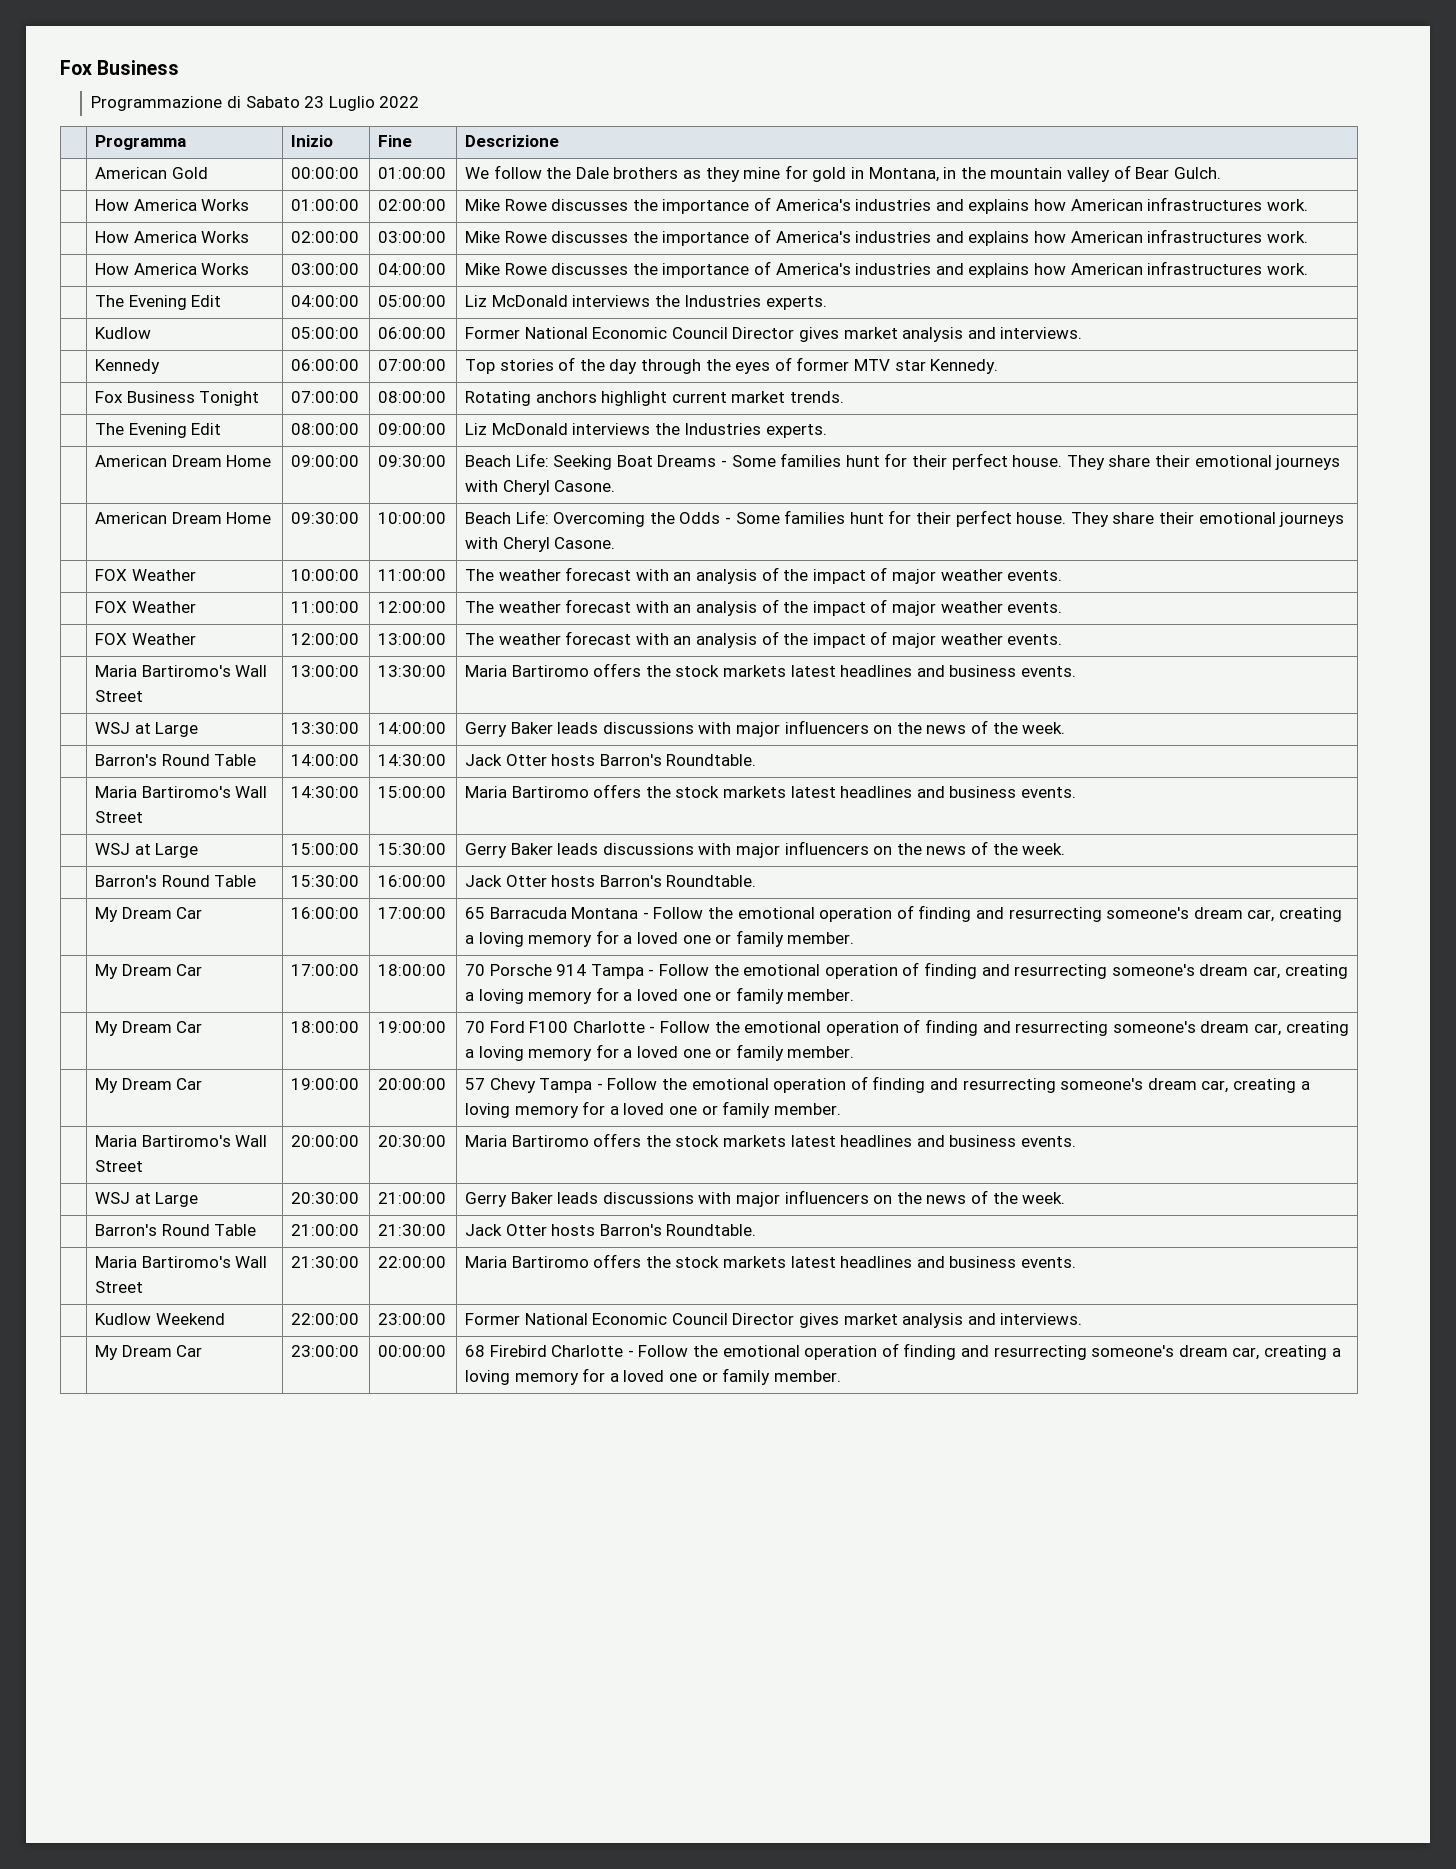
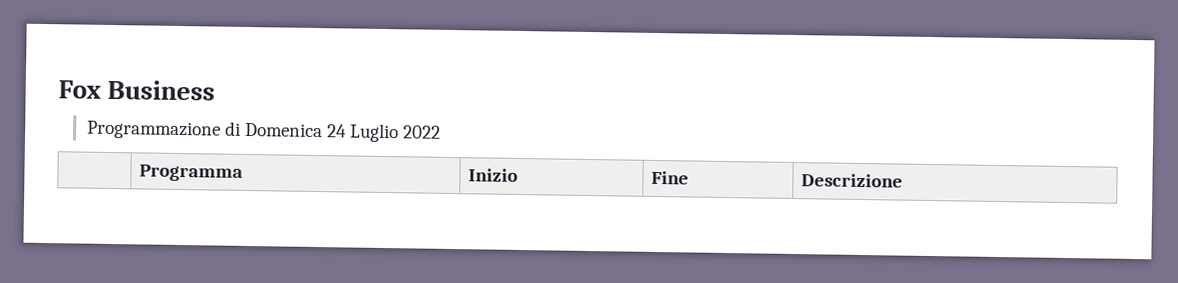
[245,96,325,108] Sabato 23 -> [245,122,348,138] Domenica 24
[95,167,208,179] [291,167,360,179] [378,167,447,179] [465,165,1221,182] [95,199,250,211] [291,199,360,211] [378,199,447,211] [465,197,1308,214] [95,231,250,243] [291,231,360,243] [378,231,447,243] [465,229,1308,246] [95,263,250,275] [291,263,360,275] [378,263,447,275] [465,261,1308,278] [95,295,222,310] [291,295,360,307] [378,295,447,307] [465,295,828,310] [95,327,152,339] [291,327,360,339] [378,327,447,339] [465,327,1083,342] [95,359,161,374] [291,359,360,371] [378,359,447,371] [465,357,999,374] [95,391,260,406] [291,391,360,403] [378,391,447,403] [465,391,845,406] [95,423,222,438] [291,423,360,435] [378,423,447,435] [465,423,828,438] [95,455,272,467] [291,455,360,467] [378,455,447,467] [465,453,1341,470] [465,480,616,495] [95,512,272,524] [291,512,360,524] [378,512,447,524] [465,510,1345,527] [465,537,616,552] [95,569,196,581] [291,569,360,581] [378,569,447,581] [465,567,1063,584] [95,601,196,613] [291,601,360,613] [378,601,447,613] [465,599,1063,616] [95,633,196,645] [291,633,360,645] [378,633,447,645] [465,631,1063,648] [95,665,268,677] [95,690,144,702] [291,665,360,677] [378,665,447,677] [465,663,1077,677] [95,722,199,737] [291,722,360,734] [378,722,447,734] [465,720,1066,737] [95,754,257,766] [291,754,360,766] [378,754,447,766] [465,754,757,766] [95,786,268,798] [95,811,144,823] [291,786,360,798] [378,786,447,798] [465,784,1077,798] [95,843,199,858] [291,843,360,855] [378,843,447,855] [465,841,1066,858] [95,875,257,887] [291,875,360,887] [378,875,447,887] [465,875,757,887] [95,907,203,922] [291,907,360,919] [378,907,447,919] [465,905,1342,922] [465,930,855,947] [95,964,203,979] [291,964,360,976] [378,964,447,976] [465,962,1348,979] [465,987,855,1004] [95,1021,203,1036] [291,1021,360,1033] [378,1021,447,1033] [465,1019,1349,1036] [465,1044,855,1061] [95,1078,203,1093] [291,1078,360,1090] [378,1078,447,1090] [465,1076,1310,1093] [465,1101,841,1118] [95,1135,268,1147] [95,1160,144,1172] [291,1135,360,1147] [378,1135,447,1147] [465,1133,1077,1147] [95,1192,199,1207] [291,1192,360,1204] [378,1192,447,1204] [465,1190,1066,1207] [95,1224,257,1236] [291,1224,360,1236] [378,1224,447,1236] [465,1224,757,1236] [95,1256,268,1268] [95,1281,144,1293] [291,1256,360,1268] [378,1256,447,1268] [465,1254,1077,1268] [95,1313,225,1325] [291,1313,360,1325] [378,1313,447,1325] [465,1313,1083,1328] [95,1345,203,1360] [291,1345,360,1357] [378,1345,447,1357] [465,1343,1341,1360] [465,1368,841,1385] // | American Gold | 00:00:00 | 01:00:00 | We follow the Dale brothers as they mine for gold in Montana, in the mountain valley of Bear Gulch. // | How America Works | 01:00:00 | 02:00:00 | Mike Rowe discusses the importance of America's industries and explains how American infrastructures work. // | How America Works | 02:00:00 | 03:00:00 | Mike Rowe discusses the importance of America's industries and explains how American infrastructures work. // | How America Works | 03:00:00 | 04:00:00 | Mike Rowe discusses the importance of America's industries and explains how American infrastructures work. // | The Evening Edit | 04:00:00 | 05:00:00 | Liz McDonald interviews the Industries experts. // | Kudlow | 05:00:00 | 06:00:00 | Former National Economic Council Director gives market analysis and interviews. // | Kennedy | 06:00:00 | 07:00:00 | Top stories of the day through the eyes of former MTV star Kennedy. // | Fox Business Tonight | 07:00:00 | 08:00:00 | Rotating anchors highlight current market trends. // | The Evening Edit | 08:00:00 | 09:00:00 | Liz McDonald interviews the Industries experts. // | American Dream Home | 09:00:00 | 09:30:00 | Beach Life: Seeking Boat Dreams - Some families hunt for their perfect house. They share their emotional journeys with Cheryl Casone. // | American Dream Home | 09:30:00 | 10:00:00 | Beach Life: Overcoming the Odds - Some families hunt for their perfect house. They share their emotional journeys with Cheryl Casone. // | FOX Weather | 10:00:00 | 11:00:00 | The weather forecast with an analysis of the impact of major weather events. // | FOX Weather | 11:00:00 | 12:00:00 | The weather forecast with an analysis of the impact of major weather events. // | FOX Weather | 12:00:00 | 13:00:00 | The weather forecast with an analysis of the impact of major weather events. // | Maria Bartiromo's Wall Street | 13:00:00 | 13:30:00 | Maria Bartiromo offers the stock markets latest headlines and business events. // | WSJ at Large | 13:30:00 | 14:00:00 | Gerry Baker leads discussions with major influencers on the news of the week. // | Barron's Round Table | 14:00:00 | 14:30:00 | Jack Otter hosts Barron's Roundtable. // | Maria Bartiromo's Wall Street | 14:30:00 | 15:00:00 | Maria Bartiromo offers the stock markets latest headlines and business events. // | WSJ at Large | 15:00:00 | 15:30:00 | Gerry Baker leads discussions with major influencers on the news of the week. // | Barron's Round Table | 15:30:00 | 16:00:00 | Jack Otter hosts Barron's Roundtable. // | My Dream Car | 16:00:00 | 17:00:00 | 65 Barracuda Montana - Follow the emotional operation of finding and resurrecting someone's dream car, creating a loving memory for a loved one or family member. // | My Dream Car | 17:00:00 | 18:00:00 | 70 Porsche 914 Tampa - Follow the emotional operation of finding and resurrecting someone's dream car, creating a loving memory for a loved one or family member. // | My Dream Car | 18:00:00 | 19:00:00 | 70 Ford F100 Charlotte - Follow the emotional operation of finding and resurrecting someone's dream car, creating a loving memory for a loved one or family member. // | My Dream Car | 19:00:00 | 20:00:00 | 57 Chevy Tampa - Follow the emotional operation of finding and resurrecting someone's dream car, creating a loving memory for a loved one or family member. // | Maria Bartiromo's Wall Street | 20:00:00 | 20:30:00 | Maria Bartiromo offers the stock markets latest headlines and business events. // | WSJ at Large | 20:30:00 | 21:00:00 | Gerry Baker leads discussions with major influencers on the news of the week. // | Barron's Round Table | 21:00:00 | 21:30:00 | Jack Otter hosts Barron's Roundtable. // | Maria Bartiromo's Wall Street | 21:30:00 | 22:00:00 | Maria Bartiromo offers the stock markets latest headlines and business events. // | Kudlow Weekend | 22:00:00 | 23:00:00 | Former National Economic Council Director gives market analysis and interviews. // | My Dream Car | 23:00:00 | 00:00:00 | 68 Firebird Charlotte - Follow the emotional operation of finding and resurrecting someone's dream car, creating a loving memory for a loved one or family member. -> (903, 180) none

